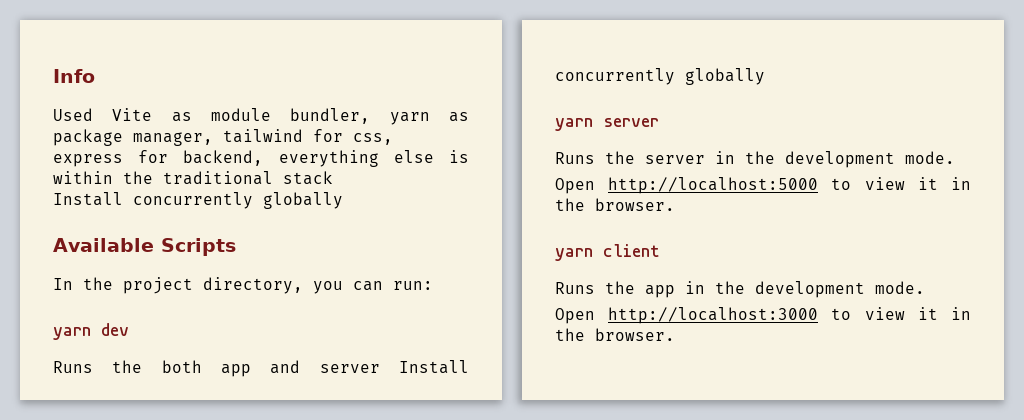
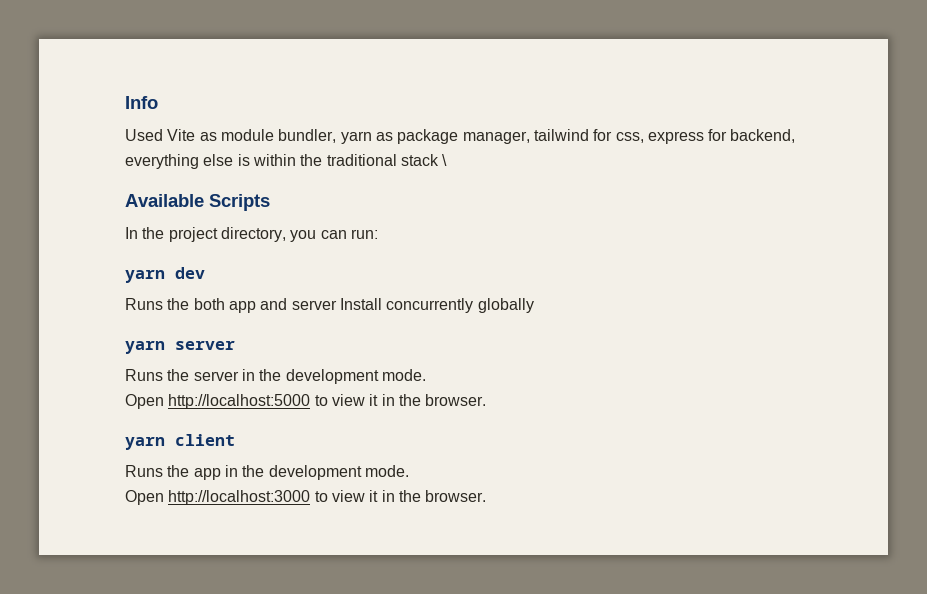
[53,192,343,209] // Install concurrently globally -> [442,154,448,166] \

